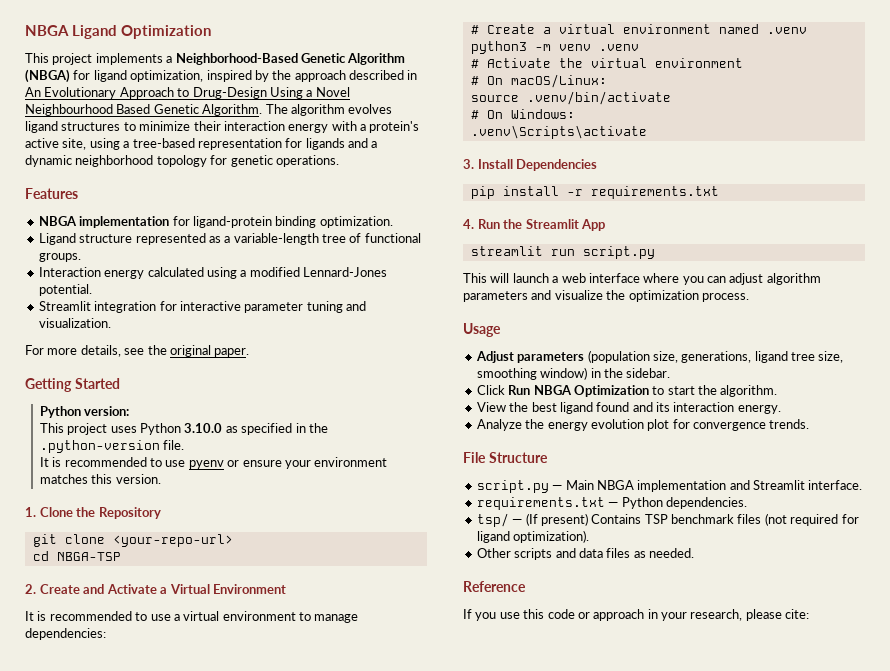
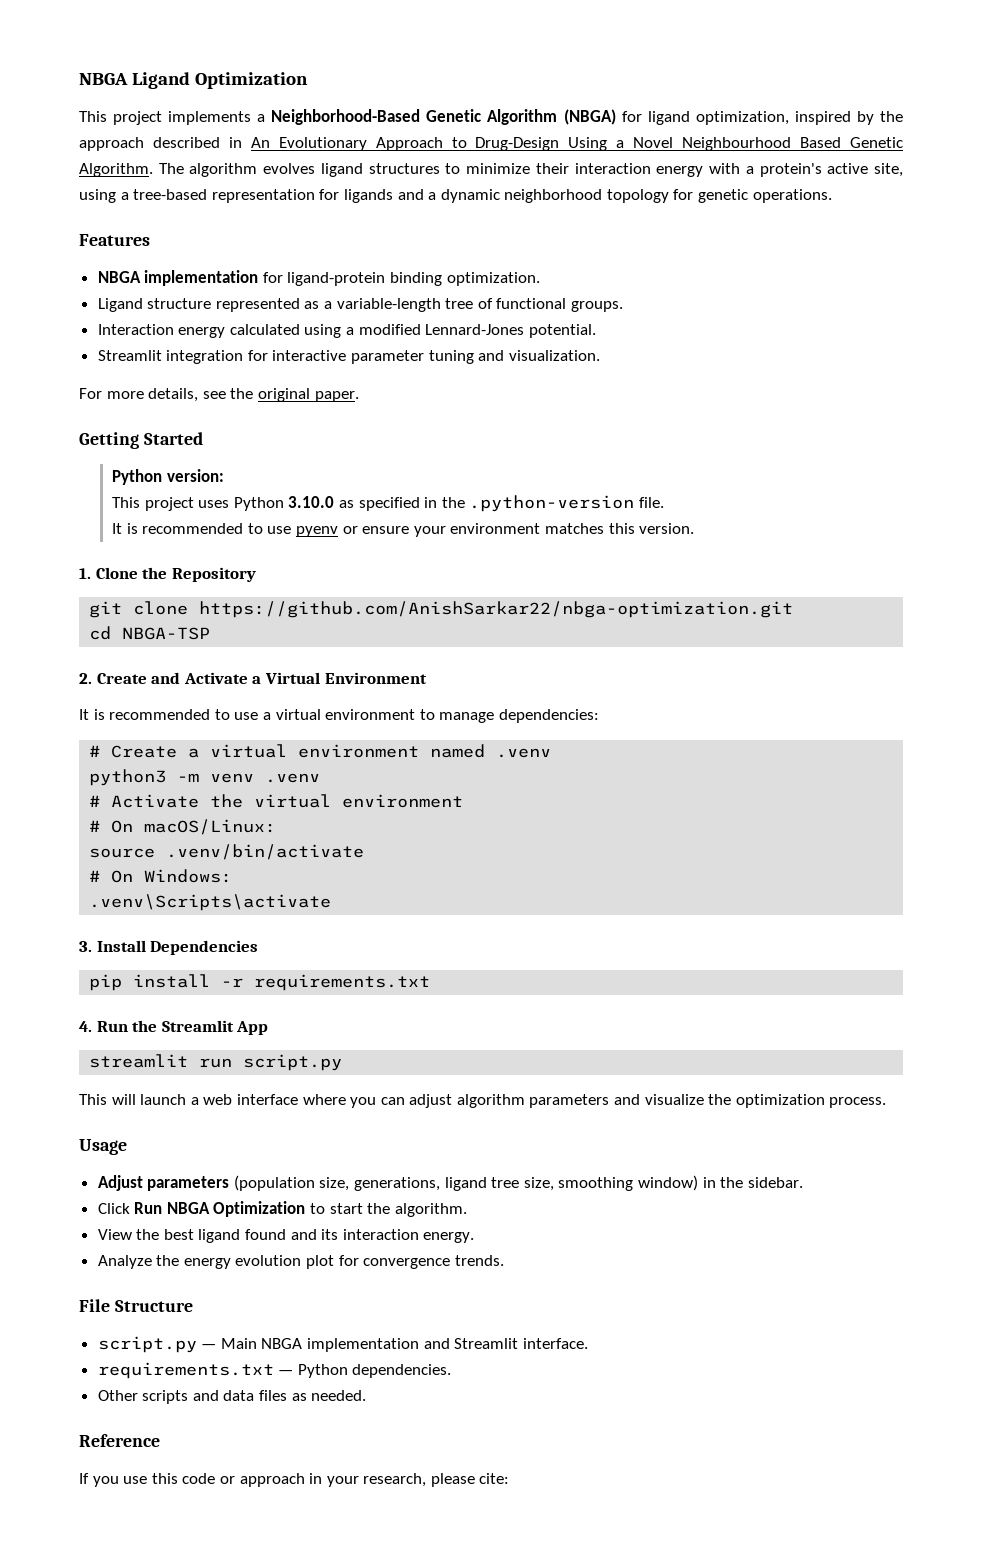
[112,534,233,547] <your-repo-url> -> [199,601,794,618] https://github.com/AnishSarkar22/nbga-optimization.git
[476,513,859,527] [476,530,590,543] // tsp/ — (If present) Contains TSP benchmark files (not required for ligand optimization). -> (452, 1371) none

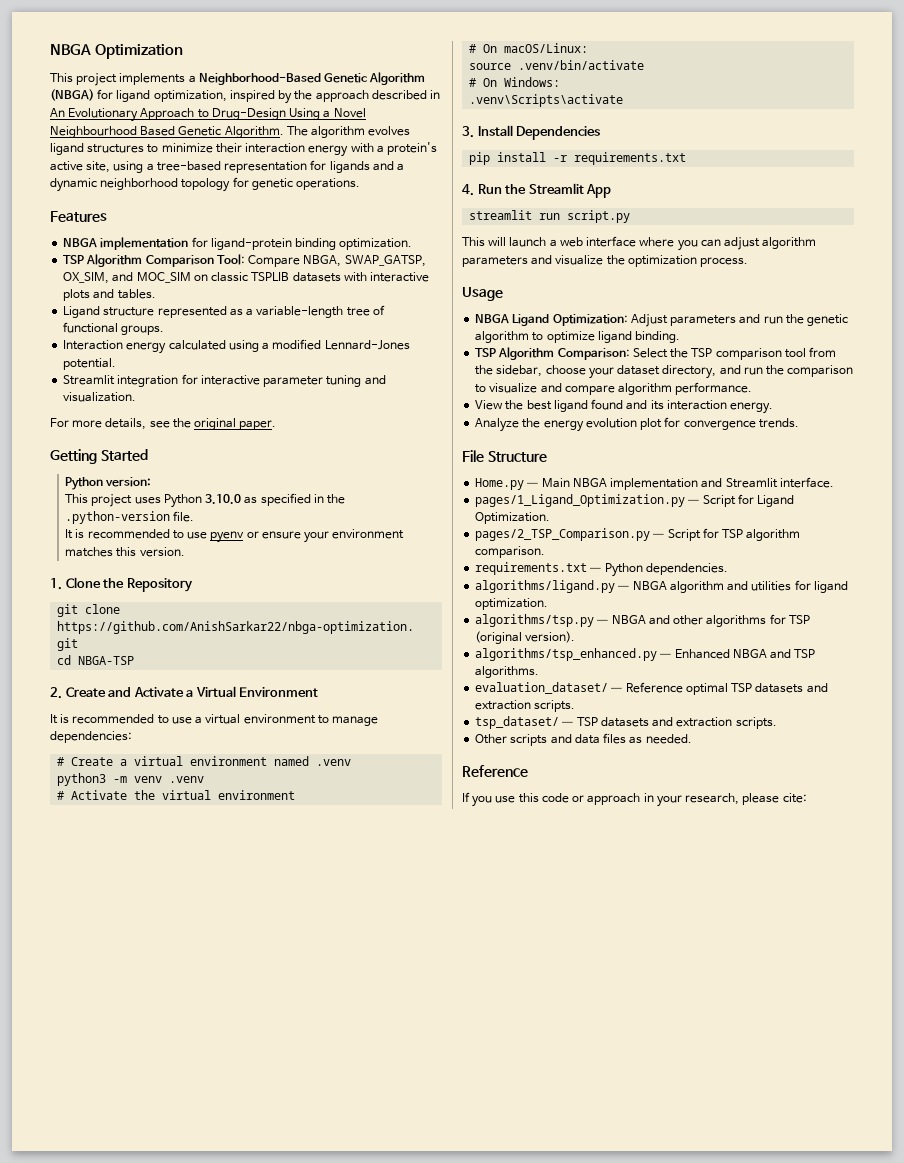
[79,72,191,89] NBGA Ligand -> [50,44,91,55] NBGA
(540, 279) none -> [63,254,426,267] [63,272,430,284] [63,289,156,301] // TSP Algorithm Comparison Tool: Compare NBGA, SWAP_GATSP, OX_SIM, and MOC_SIM on classic TSPLIB datasets with interactive plots and tables.
[97,1175,803,1191] [97,1201,467,1217] Adjust parameters (population size, generations, ligand tree size, smoothing window) in the sidebar. // Click Run NBGA Optimization to start the algorithm. -> [475,314,849,327] [475,331,681,343] [475,347,837,360] [475,365,854,379] [475,382,753,395] NBGA Ligand Optimization: Adjust parameters and run the genetic algorithm to optimize ligand binding. // TSP Algorithm Comparison: Select the TSP comparison tool from the sidebar, choose your dataset directory, and run the comparison to visualize and compare algorithm performance.
[97,1336,197,1353] script.py -> [475,478,525,490] Home.py
[97,1362,452,1379] requirements.txt — Python dependencies. -> [475,494,795,507] [475,512,551,524] [475,528,801,541] [475,546,546,558] [475,562,728,577] [475,580,848,593] [475,598,549,610] [475,614,810,627] [475,631,576,644] [475,648,816,661] [475,666,540,678] [475,682,828,695] [475,700,576,712] [475,716,777,729] pages/1_Ligand_Optimization.py — Script for Ligand Optimization. // pages/2_TSP_Comparison.py — Script for TSP algorithm comparison. // requirements.txt — Python dependencies. // algorithms/ligand.py — NBGA algorithm and utilities for ligand optimization. // algorithms/tsp.py — NBGA and other algorithms for TSP (original version). // algorithms/tsp_enhanced.py — Enhanced NBGA and TSP algorithms. // evaluation_dataset/ — Reference optimal TSP datasets and extraction scripts. // tsp_dataset/ — TSP datasets and extraction scripts.

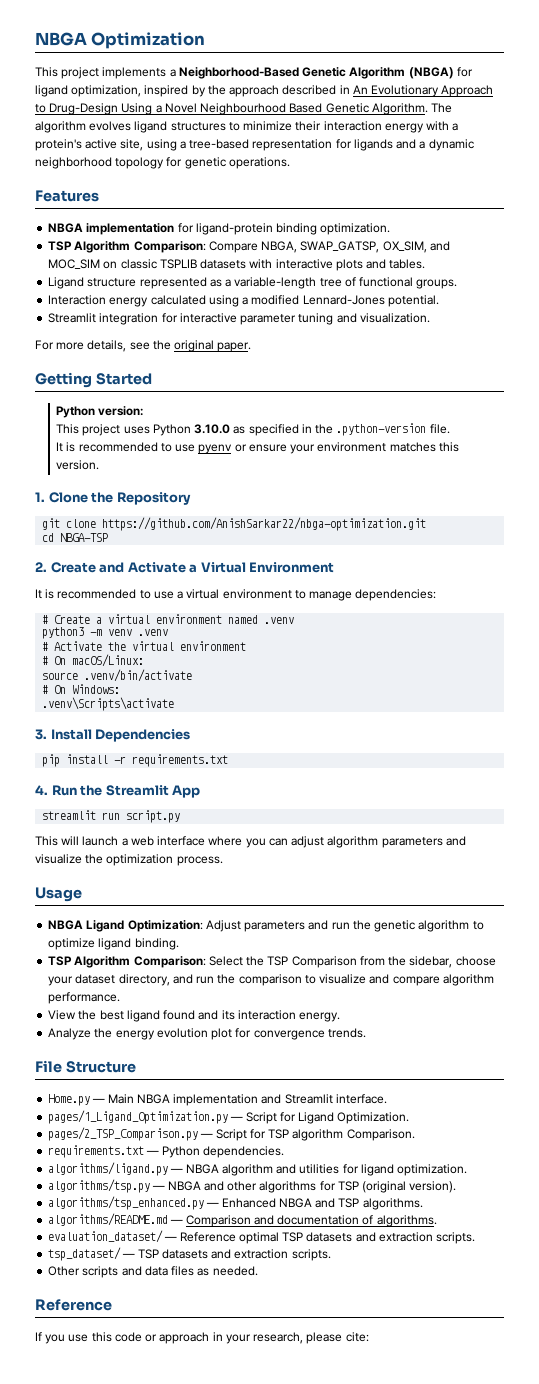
[145,254,245,267] Comparison Tool: -> [133,241,206,253] Comparison:
[715,348,806,360] comparison tool -> [291,956,357,968] Comparison
[475,546,546,558] comparison. -> [346,1129,415,1141] Comparison.
(540, 672) none -> [48,1213,437,1227] // algorithms/README.md — Comparison and documentation of algorithms.

